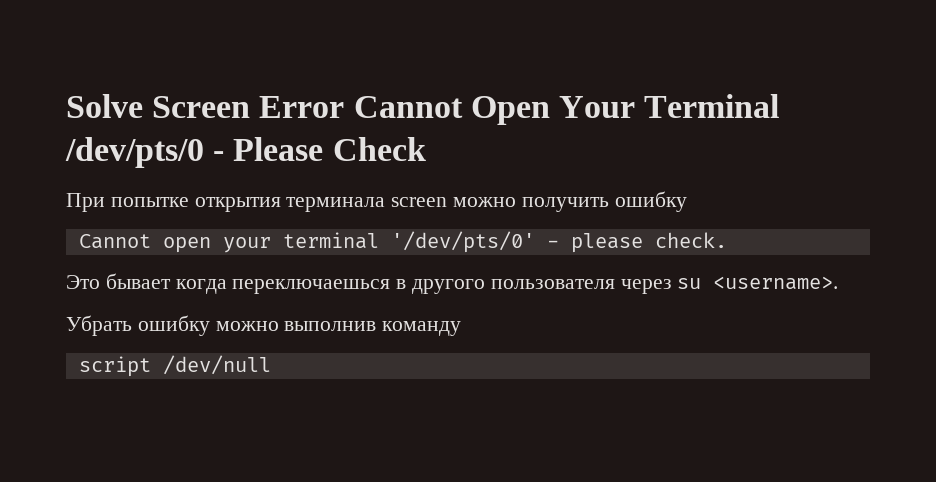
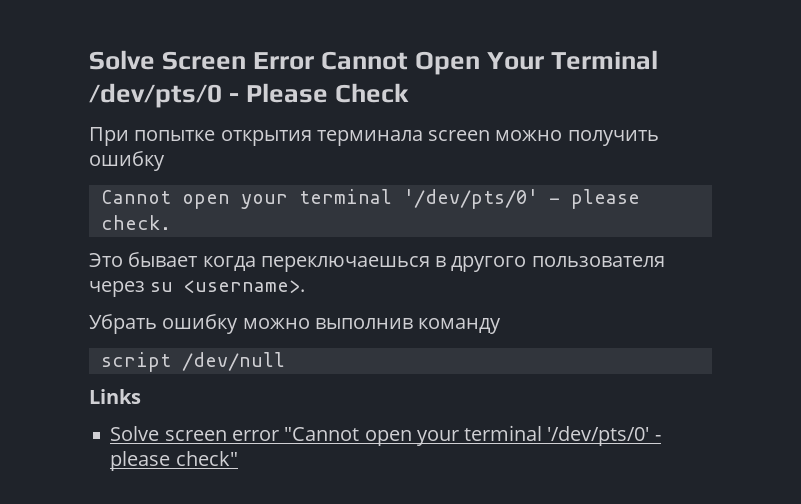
(271, 365) none -> [89,389,141,404] [110,425,661,446] [110,451,238,471] // Links // Solve screen error "Cannot open your terminal '/dev/pts/0' - please check"

